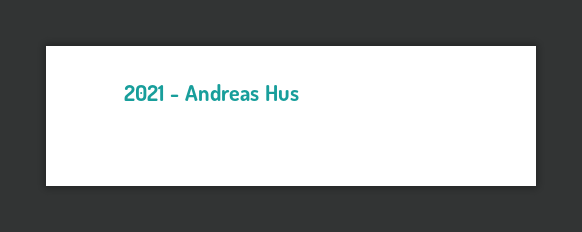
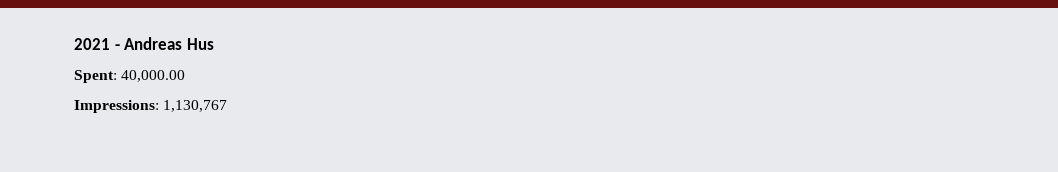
(299, 93) none -> [74,70,186,83] [74,100,228,113] // Spent: 40,000.00 // Impressions: 1,130,767

